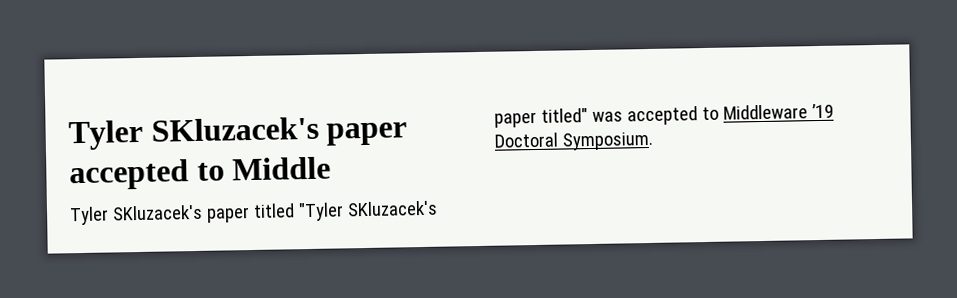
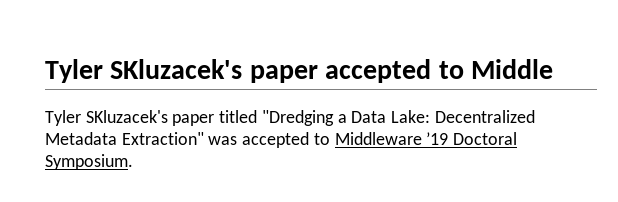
[297,200,438,222] [494,108,588,128] "Tyler SKluzacek's paper titled" -> [261,110,535,126] [45,132,204,145] "Dredging a Data Lake: Decentralized Metadata Extraction"

